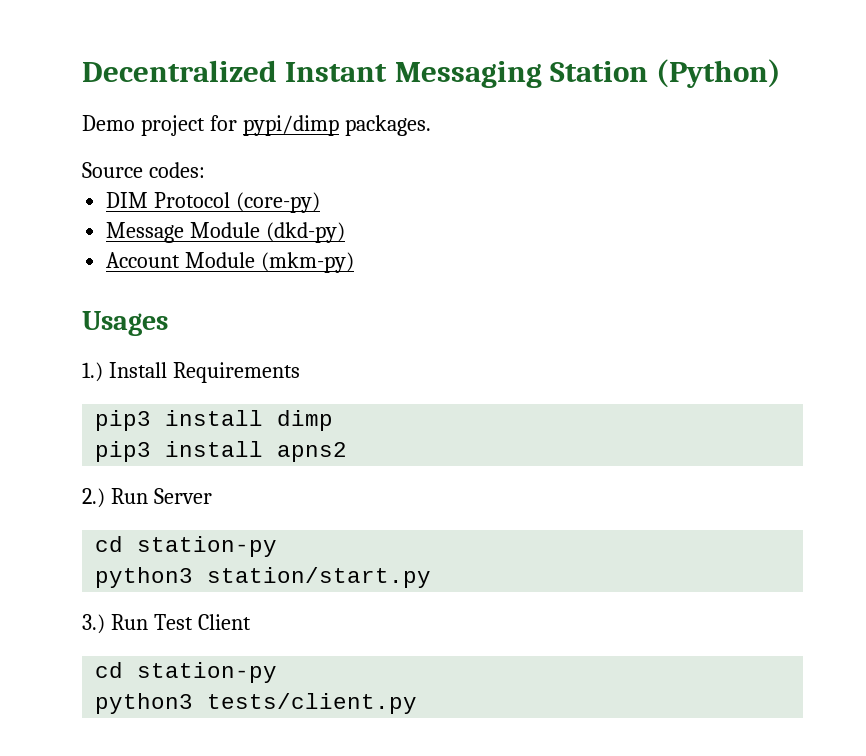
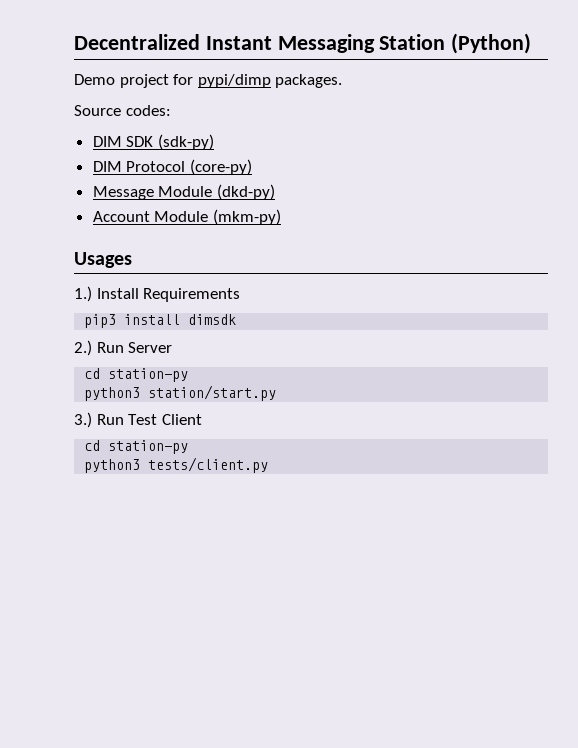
(205, 170) none -> [92,134,214,150] // DIM SDK (sdk-py)
[277,410,334,431] [95,441,348,462] dimp // pip3 install apns2 -> [188,314,237,325] dimsdk

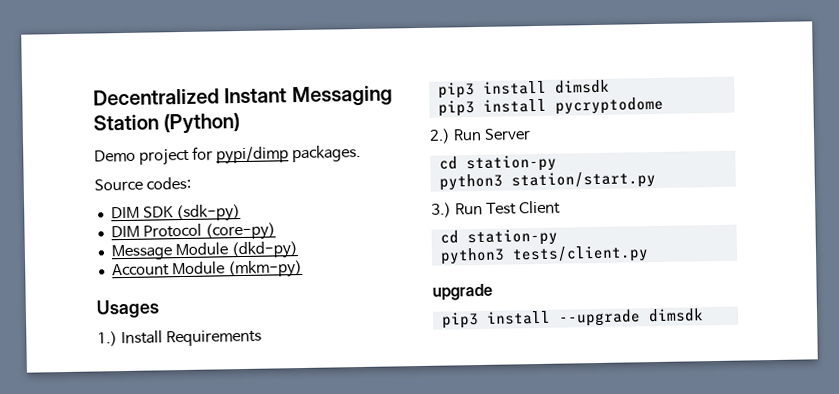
(237, 319) none -> [437,96,664,117] // pip3 install pycryptodome
(269, 465) none -> [432,283,493,301] [440,308,704,329] // upgrade // pip3 install --upgrade dimsdk

